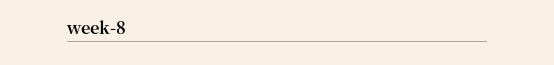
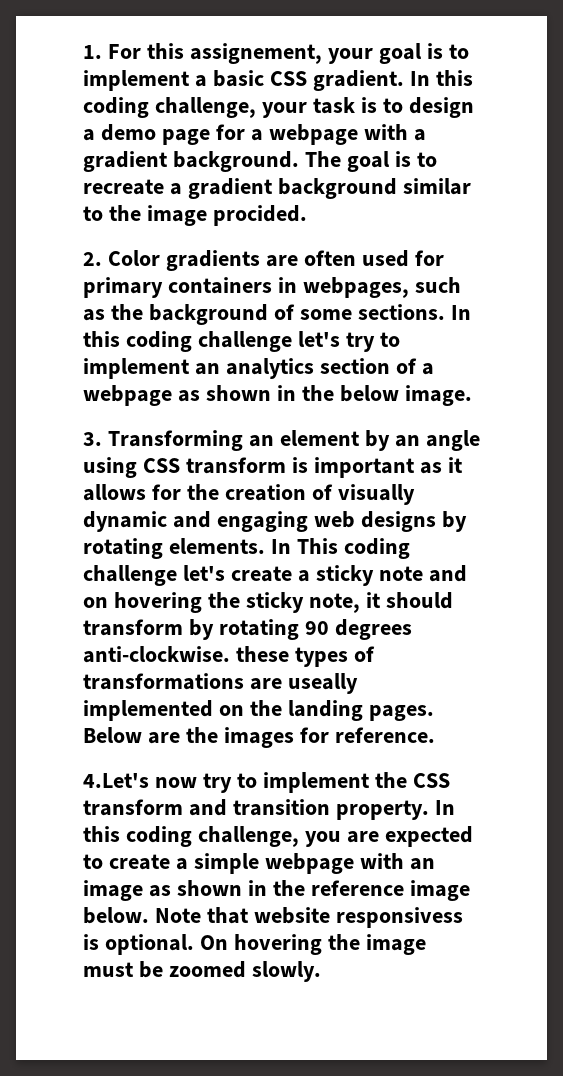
[66,20,126,34] week-8 -> [83,43,469,64] [83,70,473,91] [83,97,474,118] [83,124,426,145] [83,151,437,172] [83,178,471,199] [83,205,307,226] [83,250,444,271] [83,277,461,298] [83,304,471,325] [83,331,400,352] [83,358,434,379] [83,385,472,406] [83,430,480,451] [83,457,463,478] [83,484,415,505] [83,511,467,532] [83,538,410,559] [83,565,467,586] [83,592,453,613] [83,619,412,640] [83,646,375,667] [83,673,358,694] [83,700,434,721] [83,727,435,748] [83,772,450,793] [83,799,455,820] [83,826,473,847] [83,853,435,874] [83,880,470,901] [83,907,463,928] [83,934,426,955] [83,961,321,982] 1. For this assignement, your goal is to implement a basic CSS gradient. In this coding challenge, your task is to design a demo page for a webpage with a gradient background. The goal is to recreate a gradient background similar to the image procided. // 2. Color gradients are often used for primary containers in webpages, such as the background of some sections. In this coding challenge let's try to implement an analytics section of a webpage as shown in the below image. // 3. Transforming an element by an angle using CSS transform is important as it allows for the creation of visually dynamic and engaging web designs by rotating elements. In This coding challenge let's create a sticky note and on hovering the sticky note, it should transform by rotating 90 degrees anti-clockwise. these types of transformations are useally implemented on the landing pages. Below are the images for reference. // 4.Let's now try to implement the CSS transform and transition property. In this coding challenge, you are expected to create a simple webpage with an image as shown in the reference image below. Note that website responsivess is optional. On hovering the image must be zoomed slowly.

